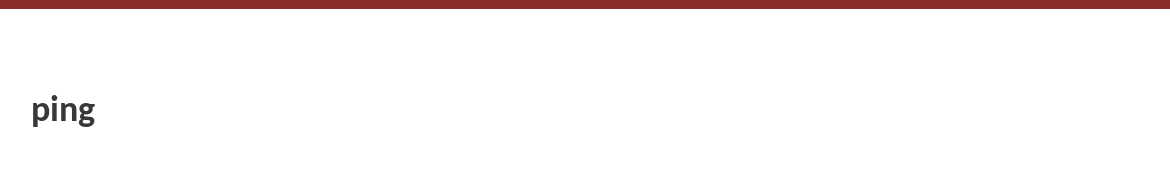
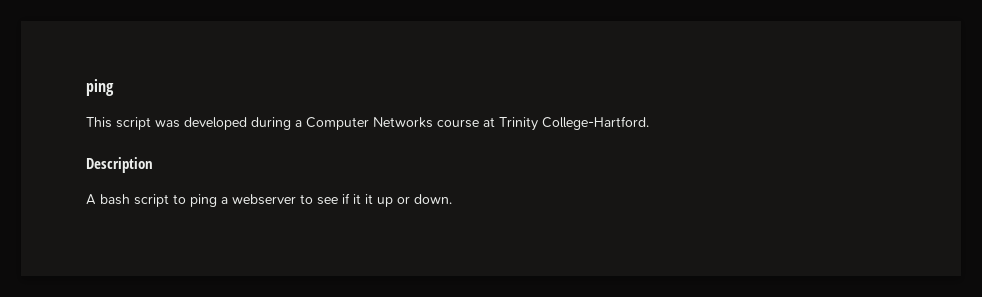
[31,95,95,127] ping -> [86,79,114,96] [86,116,649,131] [86,157,153,173] [86,193,452,207] ping // This script was developed during a Computer Networks course at Trinity College-Hartford. // Description // A bash script to ping a webserver to see if it it up or down.

